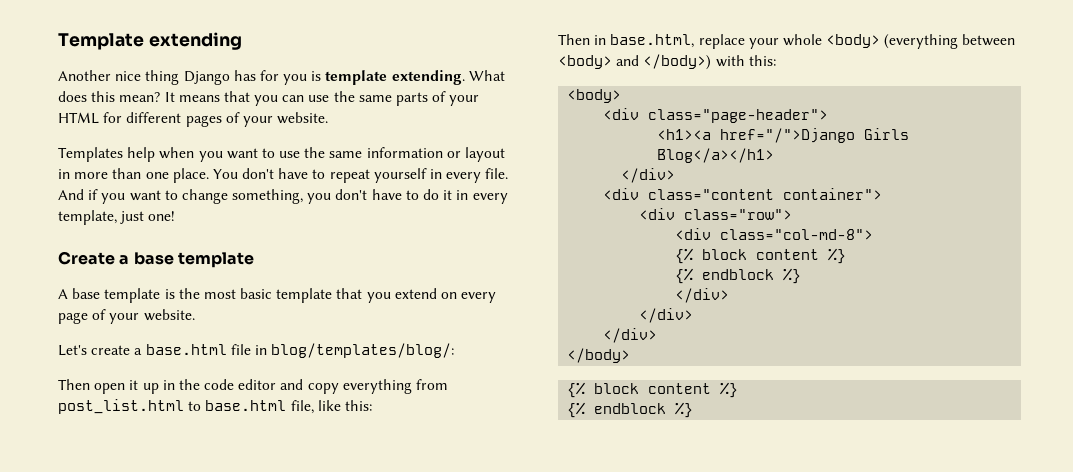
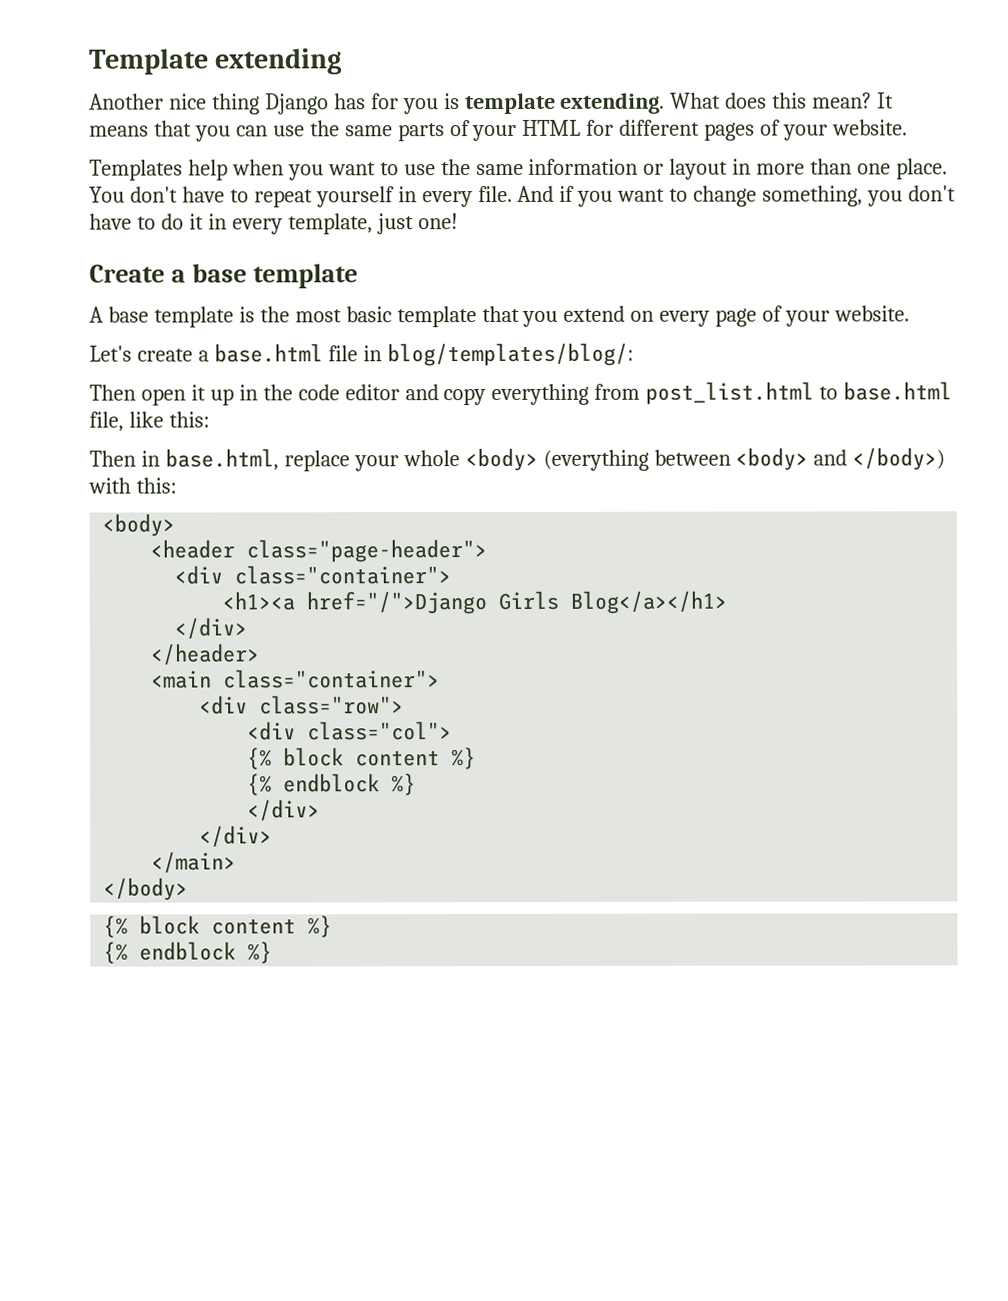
[603,108,829,123] // <div class="page-header"> -> [150,539,488,563] [174,565,452,585] // <header class="page-header"> // <div class="container">
[603,188,883,200] <div class="content container"> -> [150,643,261,666] [151,669,441,689] </header> // <main class="container">
[720,229,874,240] class="col-md-8"> -> [307,721,453,741] class="col">
[603,328,658,343] </div> -> [151,851,237,874] </main>

